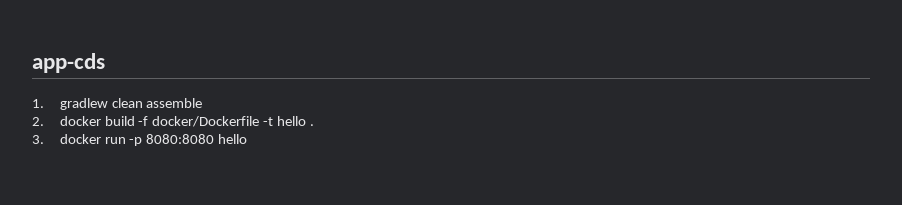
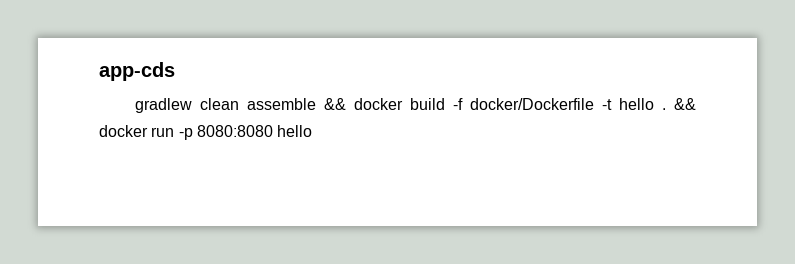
[32,99,44,108] 1. -> (175, 71) none
[32,117,44,126] // 2. -> [324,98,347,110] &&
[32,135,44,144] // 3. -> [673,98,696,110] &&

